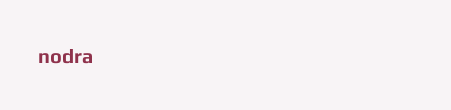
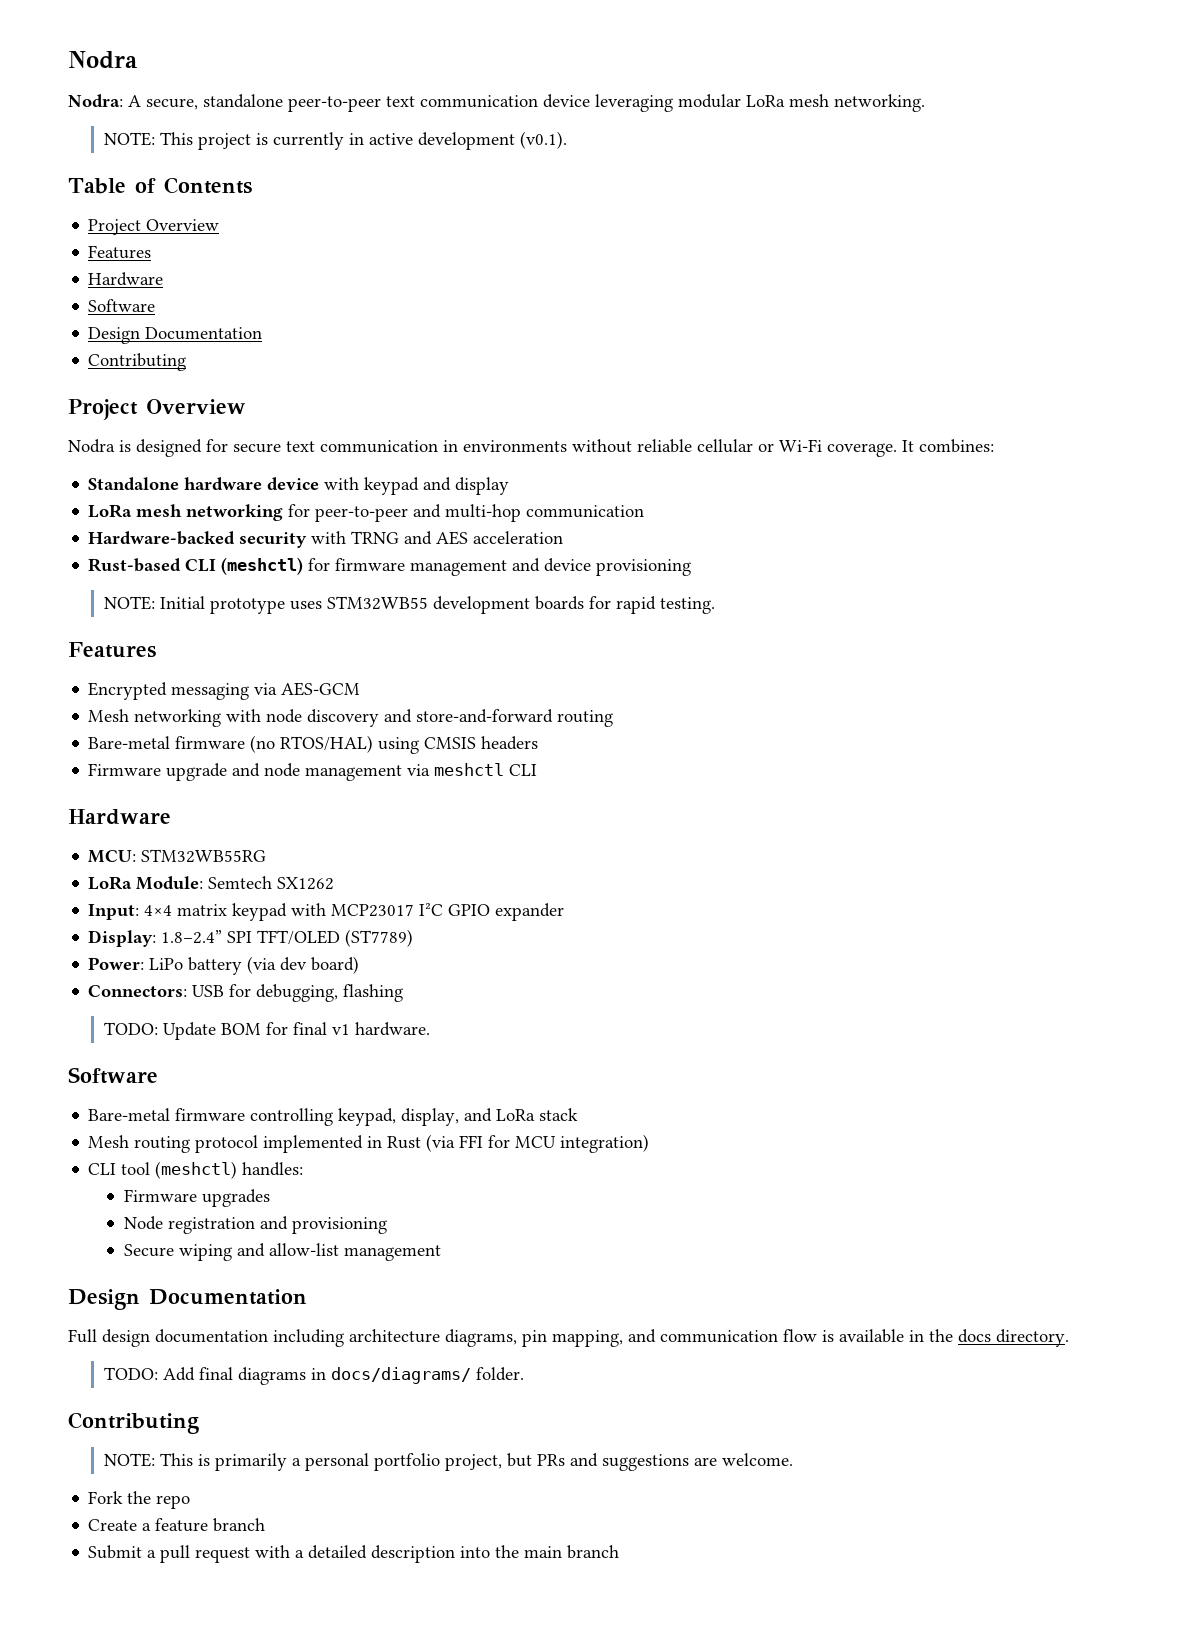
[38,49,93,64] nodra -> [68,51,138,69] [68,94,925,112] [103,131,567,150] [68,177,252,194] [88,219,220,235] [88,245,152,259] [88,272,164,286] [88,299,156,312] [88,327,263,344] [88,353,187,371] [68,399,246,420] [68,439,994,457] [88,477,510,495] [88,504,645,522] [88,531,564,548] [88,557,692,576] [103,596,715,614] [68,642,156,658] [88,682,361,700] [88,709,614,727] [88,735,539,754] [88,763,538,781] [68,809,171,825] [88,849,267,863] [88,876,335,890] [88,903,565,921] [88,929,414,947] [88,956,360,975] [88,984,404,1002] [103,1022,430,1040] [68,1067,158,1084] [88,1108,579,1126] [88,1134,650,1153] [88,1161,304,1179] [124,1189,271,1207] [124,1216,388,1234] [124,1243,442,1261] [68,1289,307,1310] [68,1329,1069,1347] [103,1367,524,1385] [68,1412,199,1434] [103,1453,793,1471] [88,1491,191,1509] [88,1518,266,1532] [88,1545,620,1563] Nodra // Nodra: A secure, standalone peer-to-peer text communication device leveraging modular LoRa mesh networking. // NOTE: This project is currently in active development (v0.1). // Table of Contents // Project Overview // Features // Hardware // Software // Design Documentation // Contributing // Project Overview // Nodra is designed for secure text communication in environments without reliable cellular or Wi-Fi coverage. It combines: // Standalone hardware device with keypad and display // LoRa mesh networking for peer-to-peer and multi-hop communication // Hardware-backed security with TRNG and AES acceleration // Rust-based CLI (meshctl) for firmware management and device provisioning // NOTE: Initial prototype uses STM32WB55 development boards for rapid testing. // Features // Encrypted messaging via AES-GCM // Mesh networking with node discovery and store-and-forward routing // Bare-metal firmware (no RTOS/HAL) using CMSIS headers // Firmware upgrade and node management via meshctl CLI // Hardware // MCU: STM32WB55RG // LoRa Module: Semtech SX1262 // Input: 4×4 matrix keypad with MCP23017 I²C GPIO expander // Display: 1.8–2.4” SPI TFT/OLED (ST7789) // Power: LiPo battery (via dev board) // Connectors: USB for debugging, flashing // TODO: Update BOM for final v1 hardware. // Software // Bare-metal firmware controlling keypad, display, and LoRa stack // Mesh routing protocol implemented in Rust (via FFI for MCU integration) // CLI tool (meshctl) handles: // Firmware upgrades // Node registration and provisioning // Secure wiping and allow-list management // Design Documentation // Full design documentation including architecture diagrams, pin mapping, and communication flow is available in the docs directory. // TODO: Add final diagrams in docs/diagrams/ folder. // Contributing // NOTE: This is primarily a personal portfolio project, but PRs and suggestions are welcome. // Fork the repo // Create a feature branch // Submit a pull request with a detailed description into the main branch

